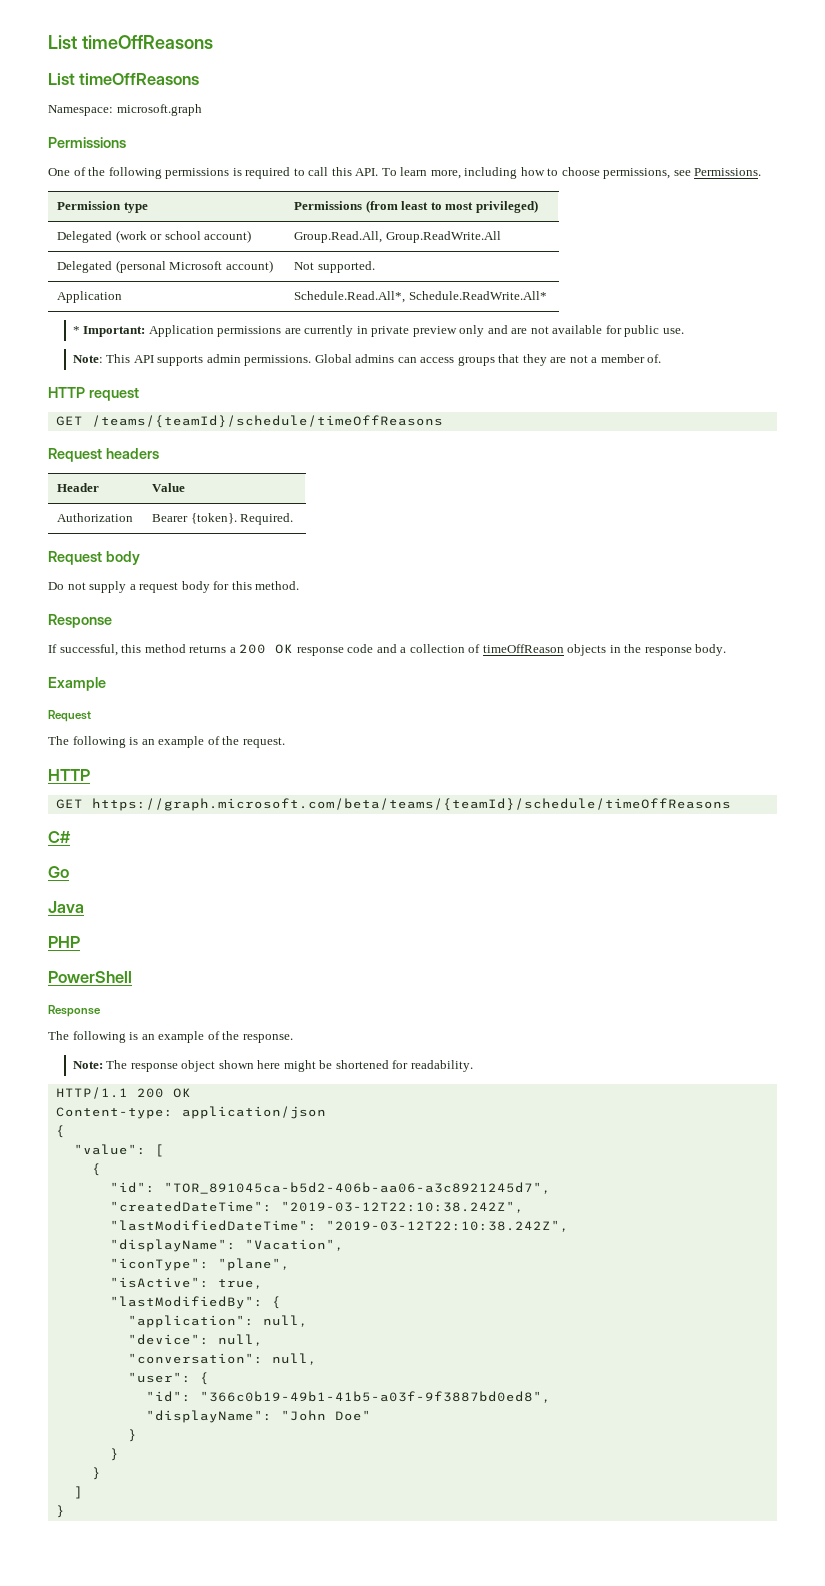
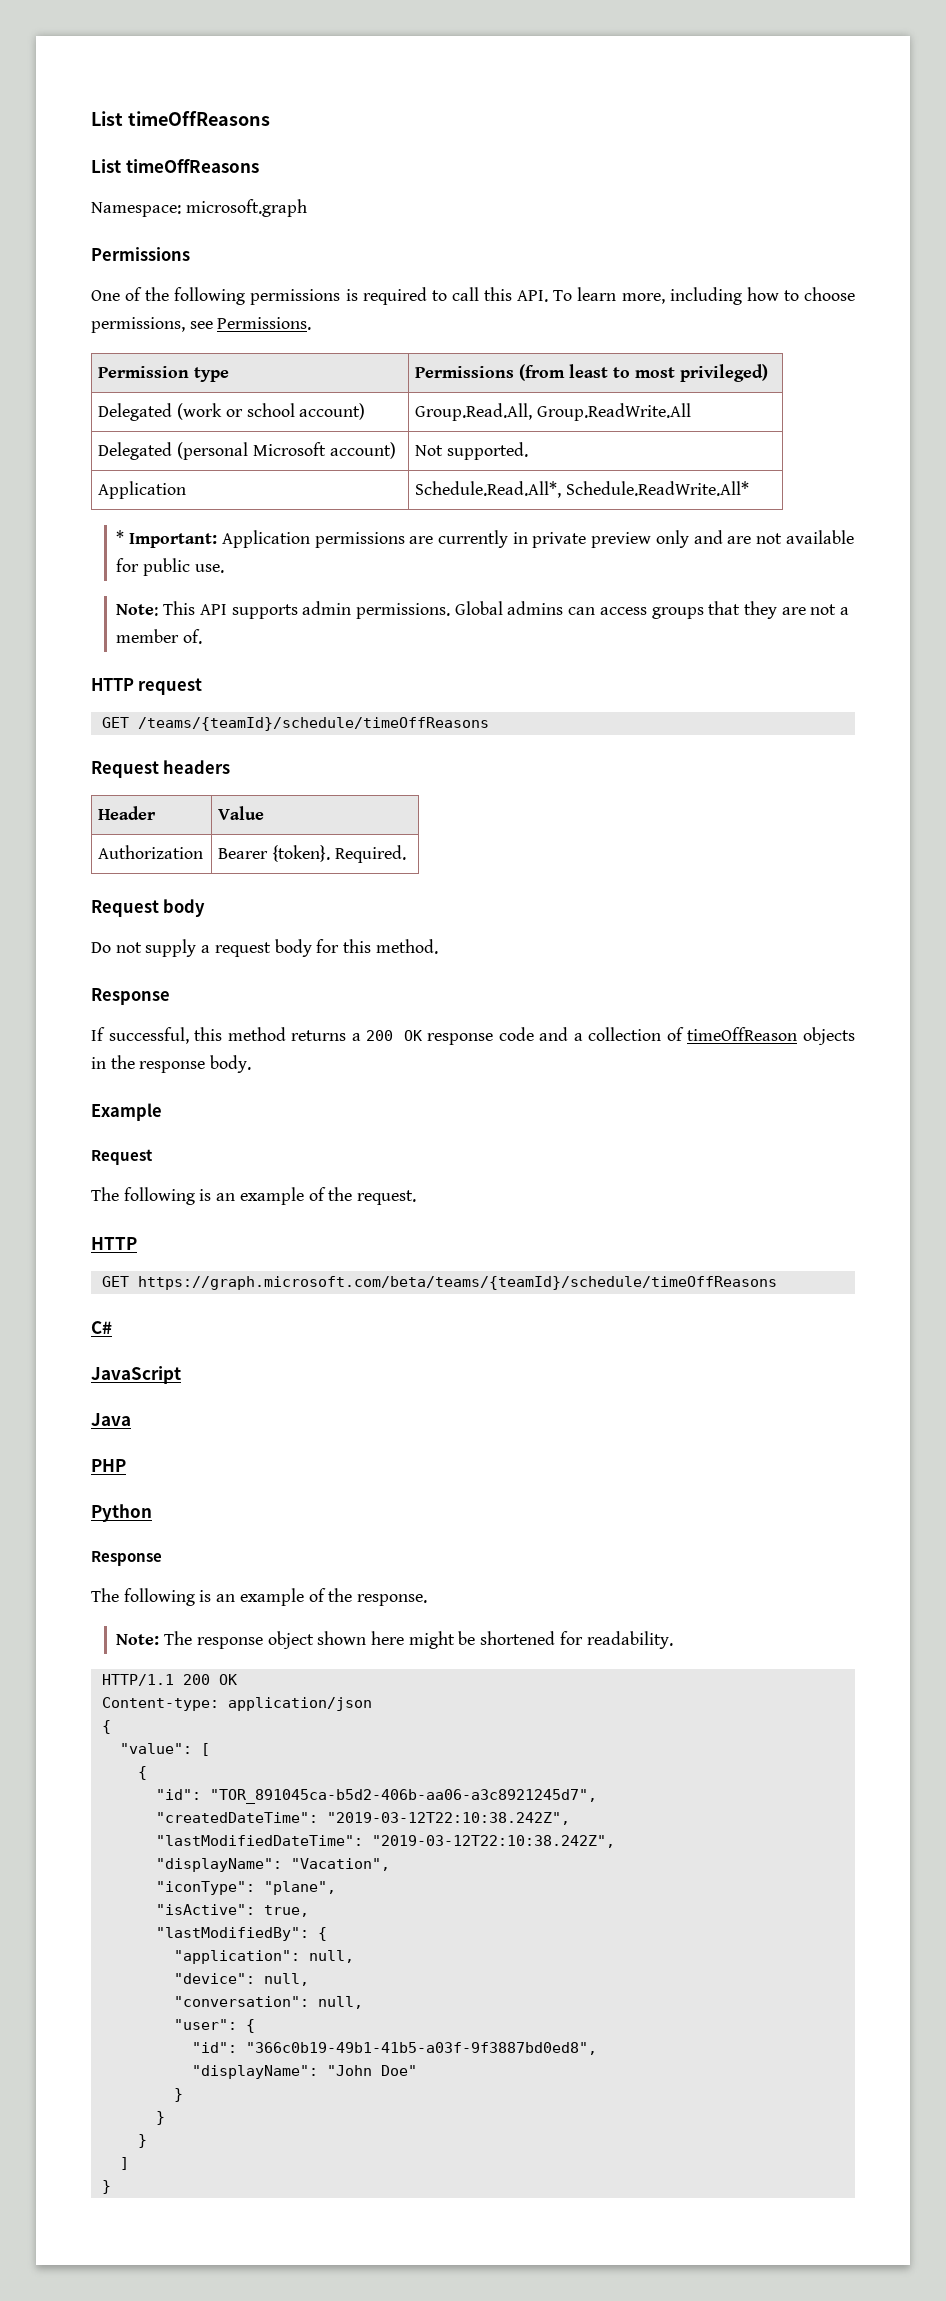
[48,866,69,878] Go -> [91,1366,181,1384] JavaScript
[48,971,132,983] PowerShell -> [91,1504,152,1522] Python

